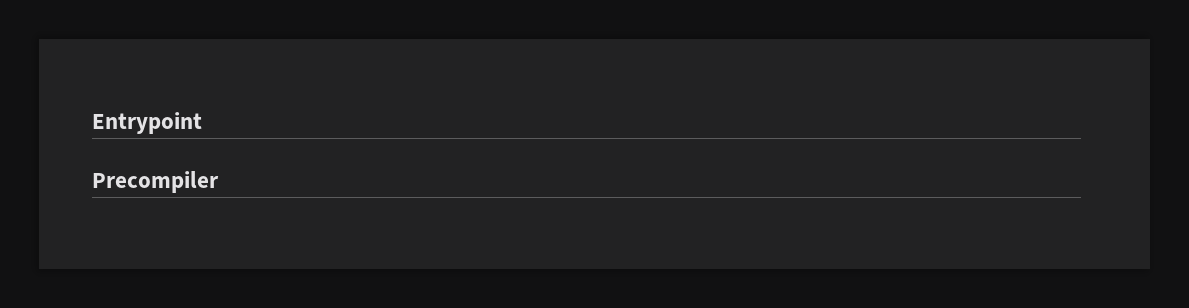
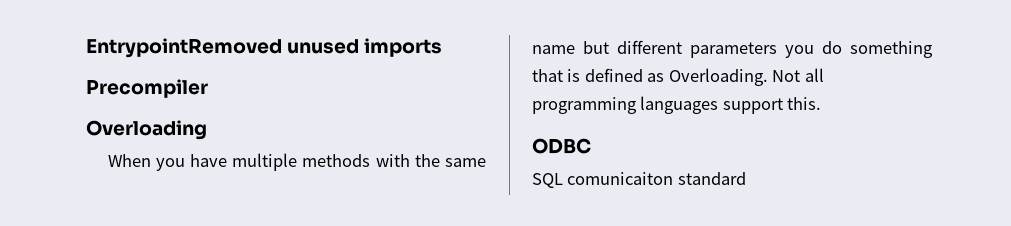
[92,112,202,134] [92,171,219,193] Entrypoint // Precompiler -> [86,38,443,58] [86,79,208,98] [86,120,207,140] [107,153,487,171] [532,40,933,58] [532,68,824,86] [532,96,822,114] [532,138,591,154] [532,172,746,188] EntrypointRemoved unused imports // Precompiler // Overloading // When you have multiple methods with the same name but different parameters you do something that is defined as Overloading. Not all programming languages support this. // ODBC // SQL comunicaiton standard

